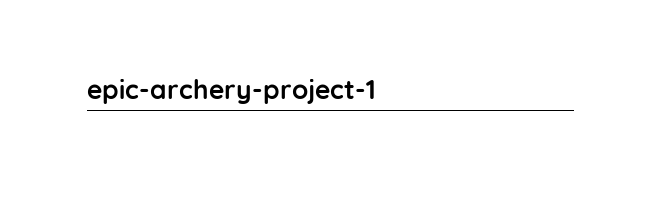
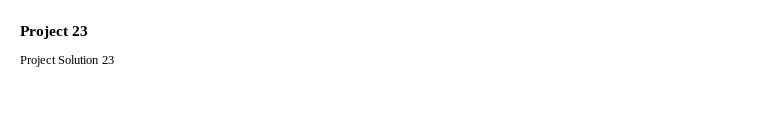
[87,78,376,104] epic-archery-project-1 -> [20,26,89,39] [20,55,114,67] Project 23 // Project Solution 23

